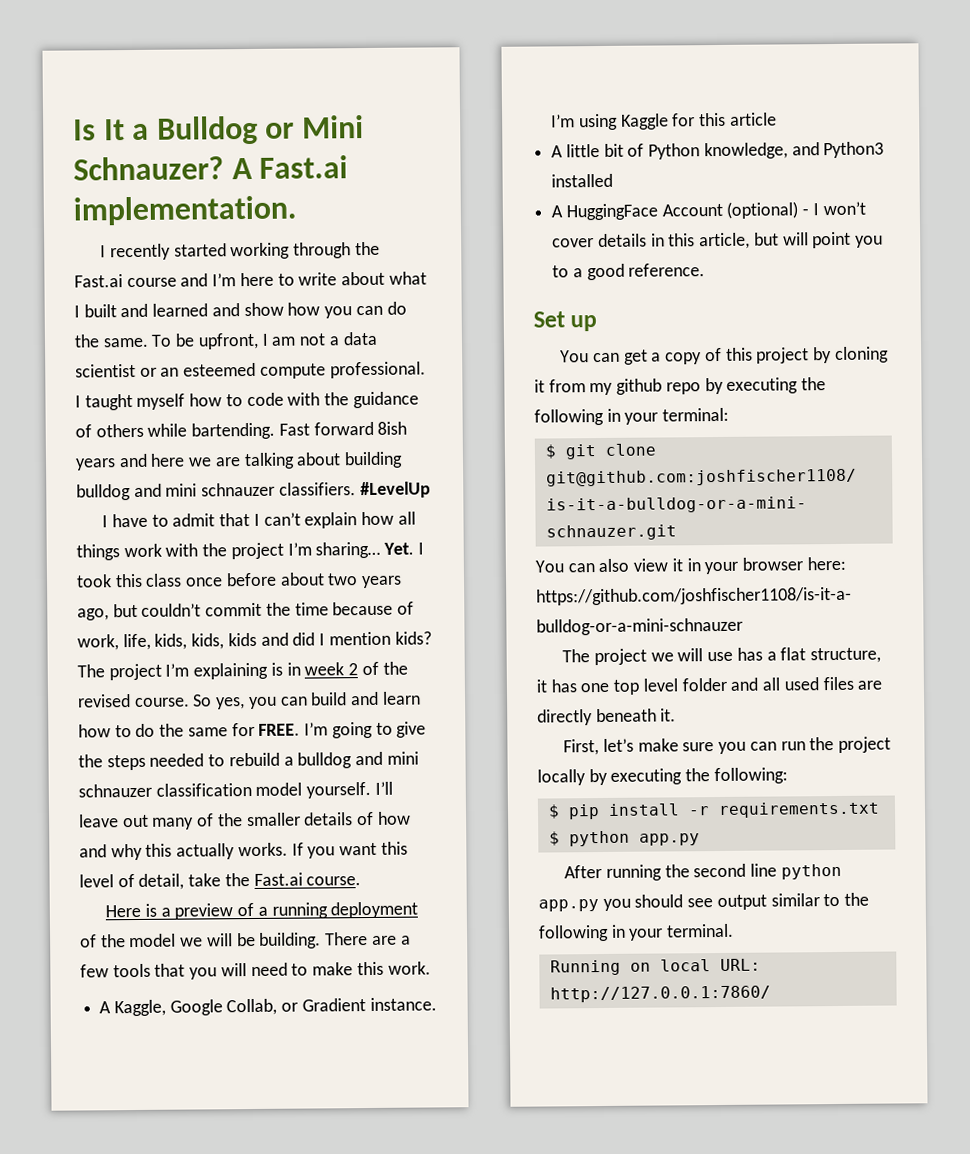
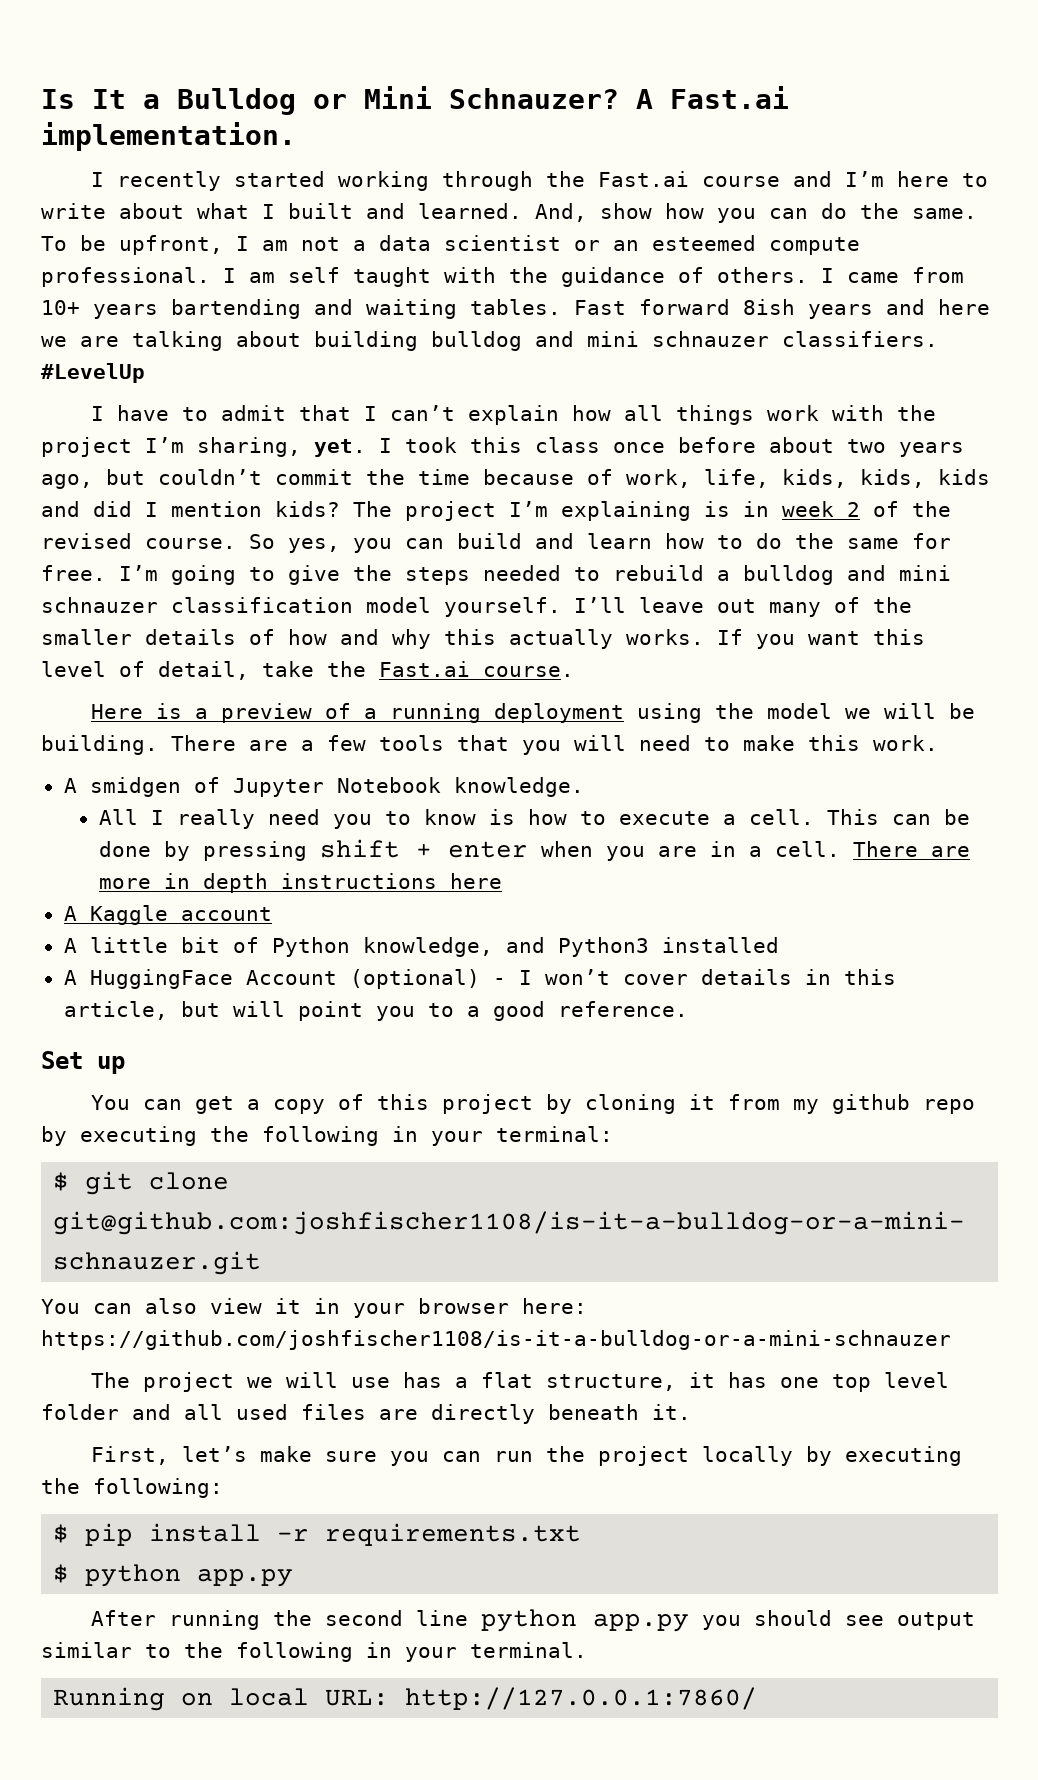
[152,303,240,317] learned and -> [418,203,587,222] learned. And,
[84,391,419,411] [75,422,276,440] taught myself how to code with the guidance of others while bartending. -> [249,267,964,287] [41,299,561,319] am self taught with the guidance of others. I came from 10+ years bartending and waiting tables.
[315,541,415,559] sharing… Yet. -> [197,437,366,457] sharing, yet.
[258,723,301,736] FREE. -> [41,565,106,581] free.
[80,934,97,948] of -> [637,703,703,723] using
[113,997,437,1017] [551,112,777,131] Kaggle, Google Collab, or Gradient instance. I’m using Kaggle for this article -> [89,777,584,797] [98,809,970,829] [98,839,970,861] [98,873,502,893] [63,905,272,925] smidgen of Jupyter Notebook knowledge. // All I really need you to know is how to execute a cell. This can be done by pressing shift + enter when you are in a cell. There are more in depth instructions here // A Kaggle account

